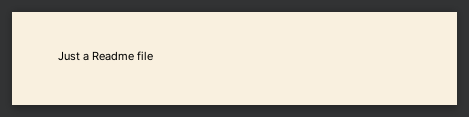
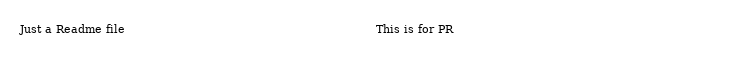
(154, 56) none -> [376,24,454,33] // This is for PR

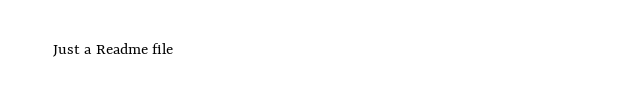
[376,24,454,33] // This is for PR -> (174, 48) none

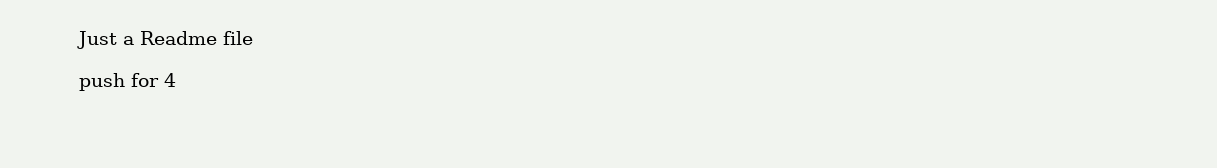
(174, 48) none -> [79,73,176,91] // push for 4

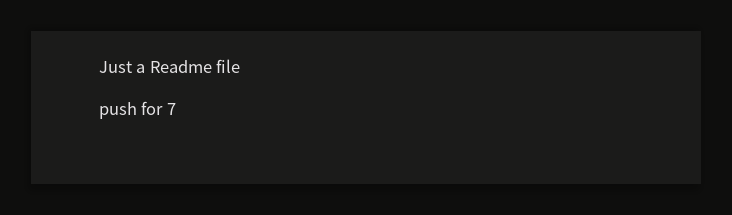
[164,73,176,87] 4 -> [166,103,176,115] 7

